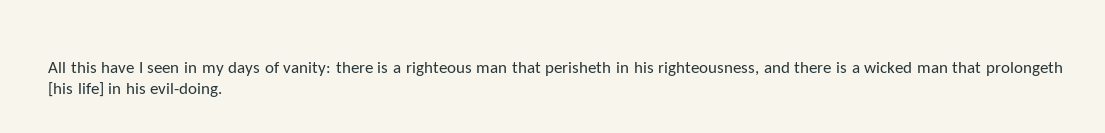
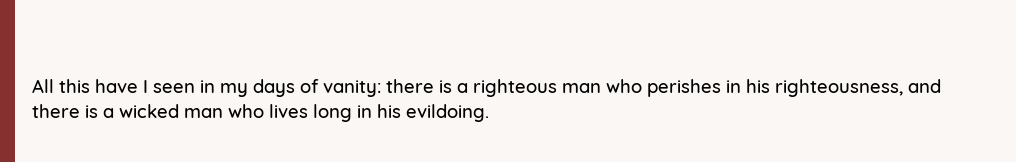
[511,62,612,76] that perisheth -> [606,79,721,97] who perishes
[952,62,1063,76] [48,82,223,97] that prolongeth [his life] in his evil-doing. -> [228,104,489,122] who lives long in his evildoing.

